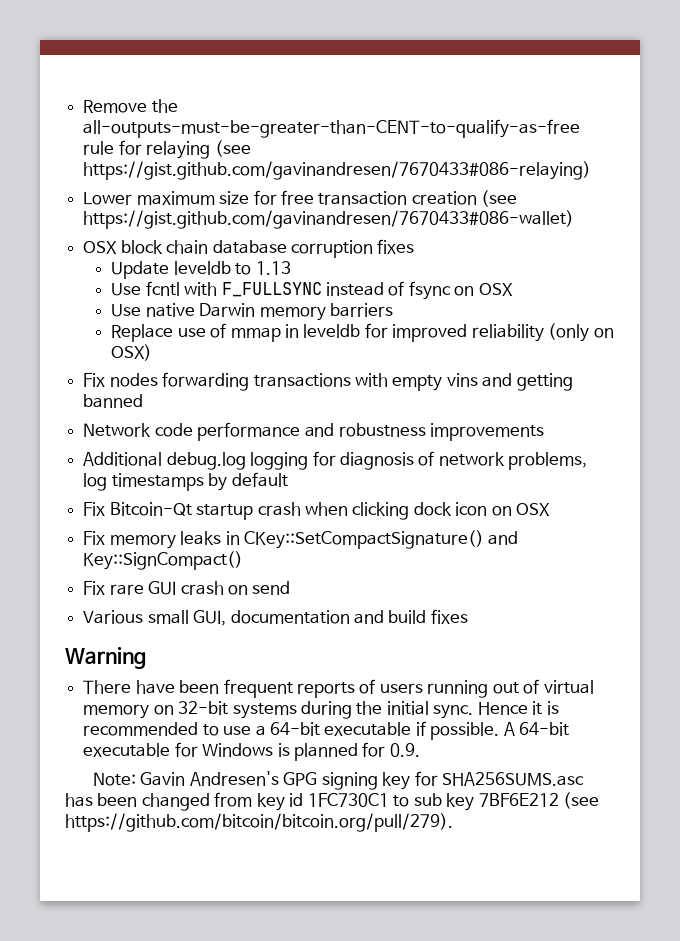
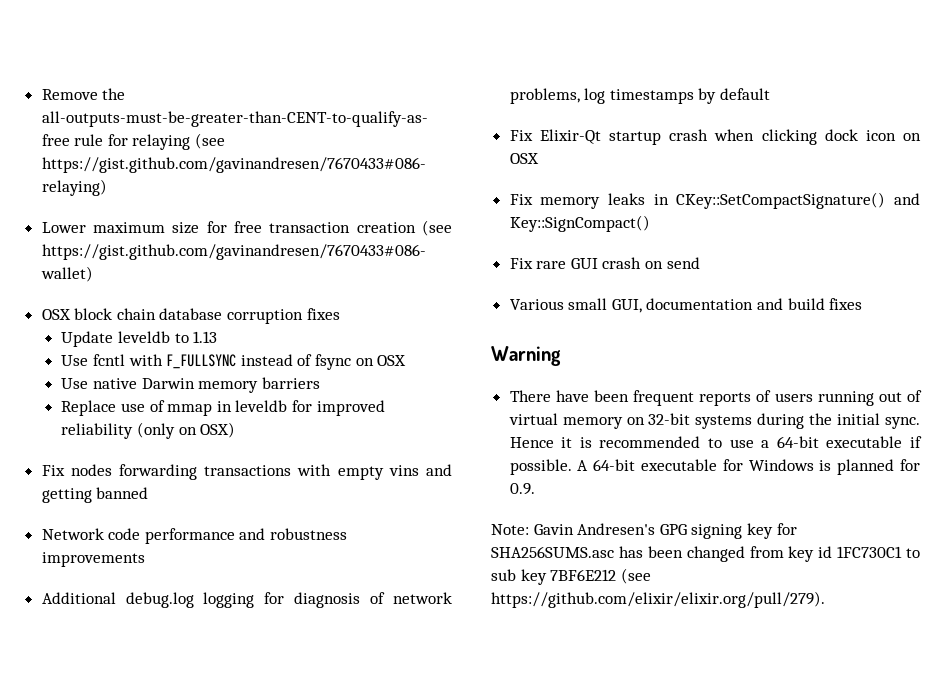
[109,502,192,516] Bitcoin-Qt -> [539,129,601,144] Elixir-Qt
[65,813,453,832] https://github.com/bitcoin/bitcoin.org/pull/279). -> [491,591,825,608] https://github.com/elixir/elixir.org/pull/279).

